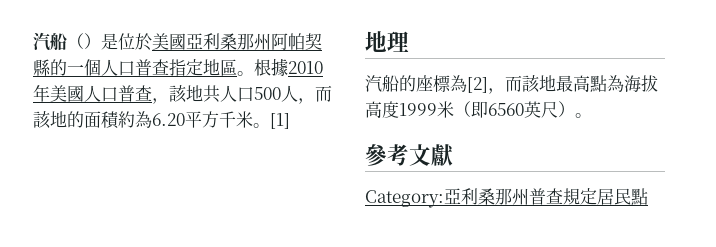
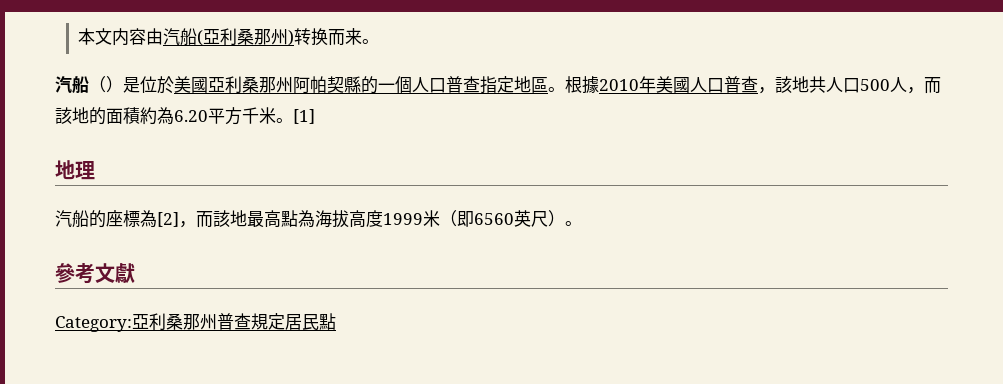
(33, 41) none -> [78,28,380,46] 本文内容由汽船(亞利桑那州)转换而来。 //

